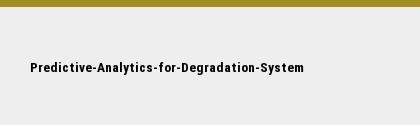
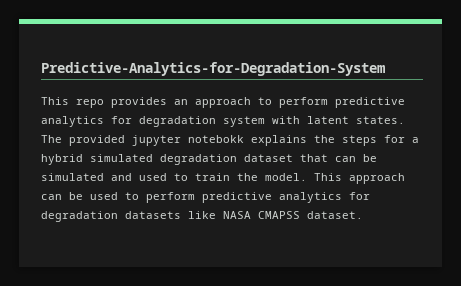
(304, 68) none -> [41,97,405,108] [41,116,405,127] [41,135,419,146] [41,154,377,165] [41,173,405,184] [41,192,370,203] [41,211,363,222] // This repo provides an approach to perform predictive analytics for degradation system with latent states. The provided jupyter notebokk explains the steps for a hybrid simulated degradation dataset that can be simulated and used to train the model. This approach can be used to perform predictive analytics for degradation datasets like NASA CMAPSS dataset.

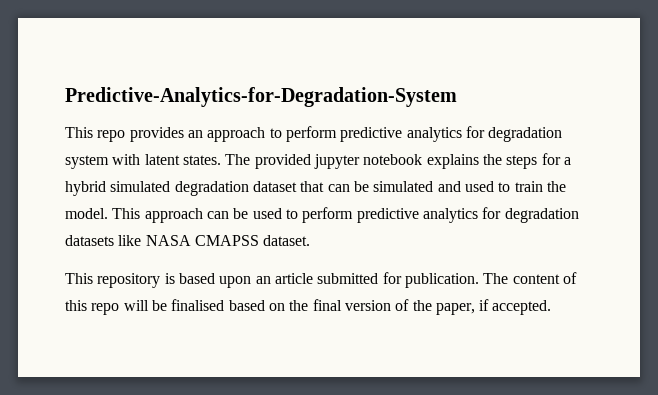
[188,135,244,143] notebokk -> [363,154,423,165] notebook
(363, 215) none -> [65,272,577,288] [65,299,552,315] // This repository is based upon an article submitted for publication. The content of this repo will be finalised based on the final version of the paper, if accepted.

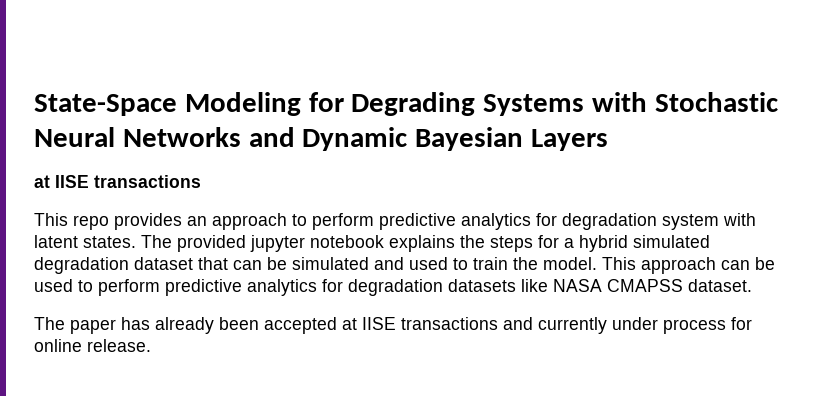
[65,87,457,107] Predictive-Analytics-for-Degradation-System -> [34,92,778,116] [34,127,609,151] [34,175,201,188] State-Space Modeling for Degrading Systems with Stochastic Neural Networks and Dynamic Bayesian Layers // at IISE transactions
[65,272,577,288] [65,299,552,315] This repository is based upon an article submitted for publication. The content of this repo will be finalised based on the final version of the paper, if accepted. -> [34,317,752,334] [34,339,151,352] The paper has already been accepted at IISE transactions and currently under process for online release.

